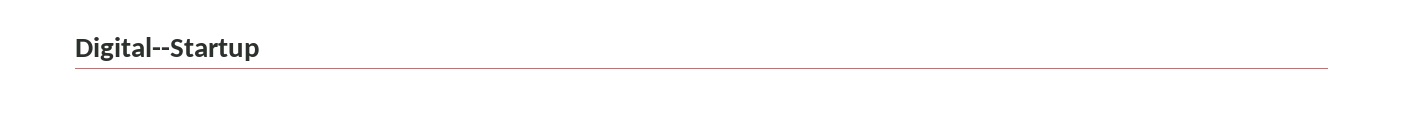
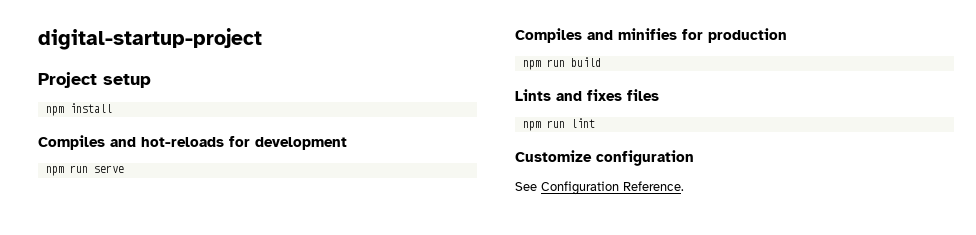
[75,37,260,61] Digital--Startup -> [38,28,262,50] [38,72,151,88] [45,103,112,116] [38,135,347,150] [45,165,124,176] [515,28,787,43] [522,57,601,70] [515,89,659,101] [522,118,595,131] [515,150,694,166] [515,181,684,195] digital-startup-project // Project setup // npm install // Compiles and hot-reloads for development // npm run serve // Compiles and minifies for production // npm run build // Lints and fixes files // npm run lint // Customize configuration // See Configuration Reference.

